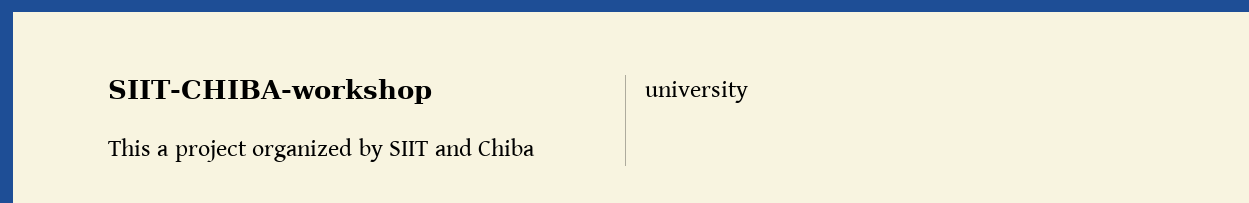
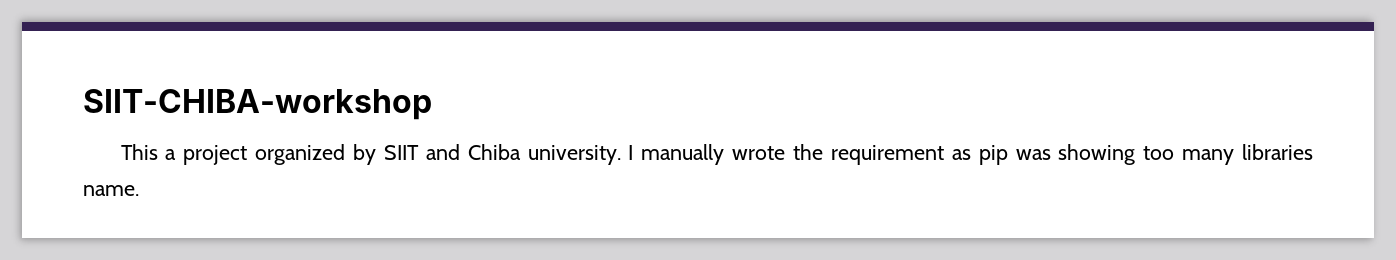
[645,81,748,103] university -> [527,144,1314,165] [83,185,139,196] university. I manually wrote the requirement as pip was showing too many libraries name.

